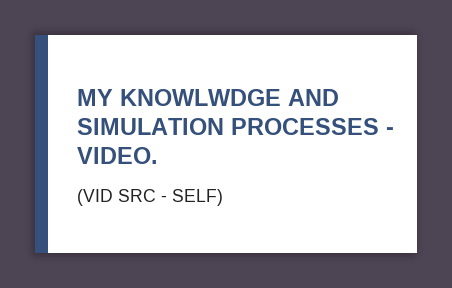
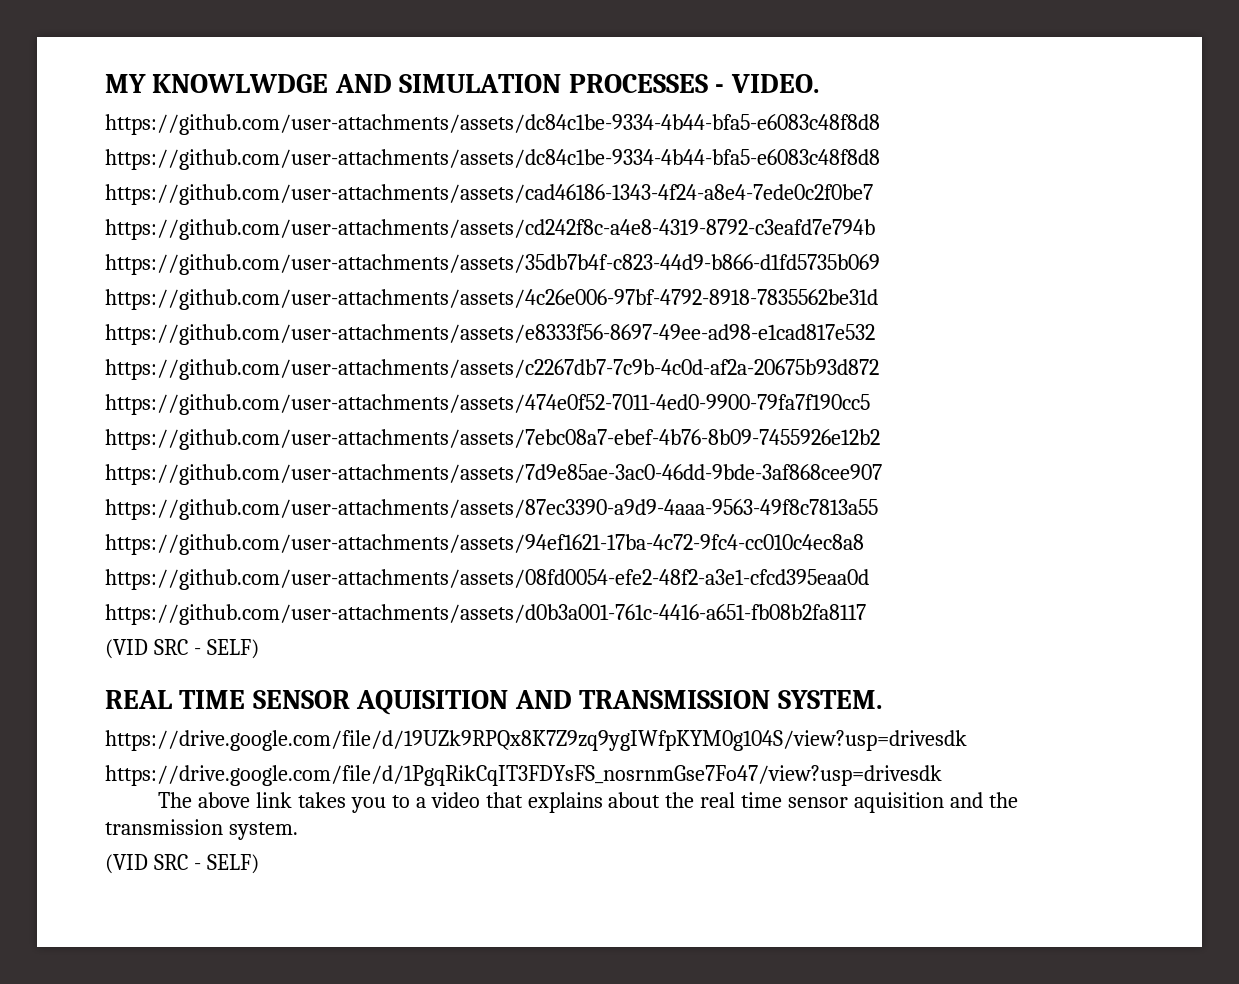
(158, 155) none -> [105,114,880,135] [105,149,880,170] [105,184,873,205] [105,219,875,240] [105,254,880,275] [105,289,878,310] [105,324,875,345] [105,359,879,380] [105,394,870,415] [105,429,880,450] [105,464,882,485] [105,499,878,520] [105,534,864,555] [105,569,869,590] [105,604,866,625] [105,639,259,659] [105,690,882,715] [105,730,967,751] [105,765,942,786] [158,792,1019,813] [105,819,298,840] // https://github.com/user-attachments/assets/dc84c1be-9334-4b44-bfa5-e6083c48f8d8 // https://github.com/user-attachments/assets/dc84c1be-9334-4b44-bfa5-e6083c48f8d8 // https://github.com/user-attachments/assets/cad46186-1343-4f24-a8e4-7ede0c2f0be7 // https://github.com/user-attachments/assets/cd242f8c-a4e8-4319-8792-c3eafd7e794b // https://github.com/user-attachments/assets/35db7b4f-c823-44d9-b866-d1fd5735b069 // https://github.com/user-attachments/assets/4c26e006-97bf-4792-8918-7835562be31d // https://github.com/user-attachments/assets/e8333f56-8697-49ee-ad98-e1cad817e532 // https://github.com/user-attachments/assets/c2267db7-7c9b-4c0d-af2a-20675b93d872 // https://github.com/user-attachments/assets/474e0f52-7011-4ed0-9900-79fa7f190cc5 // https://github.com/user-attachments/assets/7ebc08a7-ebef-4b76-8b09-7455926e12b2 // https://github.com/user-attachments/assets/7d9e85ae-3ac0-46dd-9bde-3af868cee907 // https://github.com/user-attachments/assets/87ec3390-a9d9-4aaa-9563-49f8c7813a55 // https://github.com/user-attachments/assets/94ef1621-17ba-4c72-9fc4-cc010c4ec8a8 // https://github.com/user-attachments/assets/08fd0054-efe2-48f2-a3e1-cfcd395eaa0d // https://github.com/user-attachments/assets/d0b3a001-761c-4416-a651-fb08b2fa8117 // (VID SRC - SELF) // REAL TIME SENSOR AQUISITION AND TRANSMISSION SYSTEM. // https://drive.google.com/file/d/19UZk9RPQx8K7Z9zq9ygIWfpKYM0g104S/view?usp=drivesdk // https://drive.google.com/file/d/1PgqRikCqIT3FDYsFS_nosrnmGse7Fo47/view?usp=drivesdk // The above link takes you to a video that explains about the real time sensor aquisition and the transmission system.

